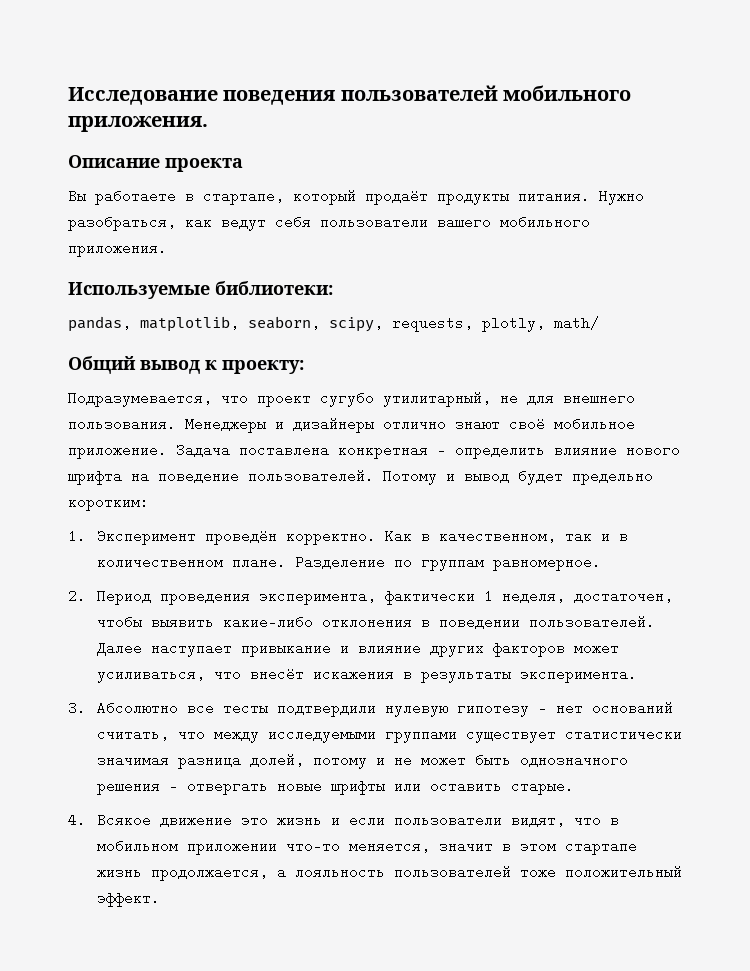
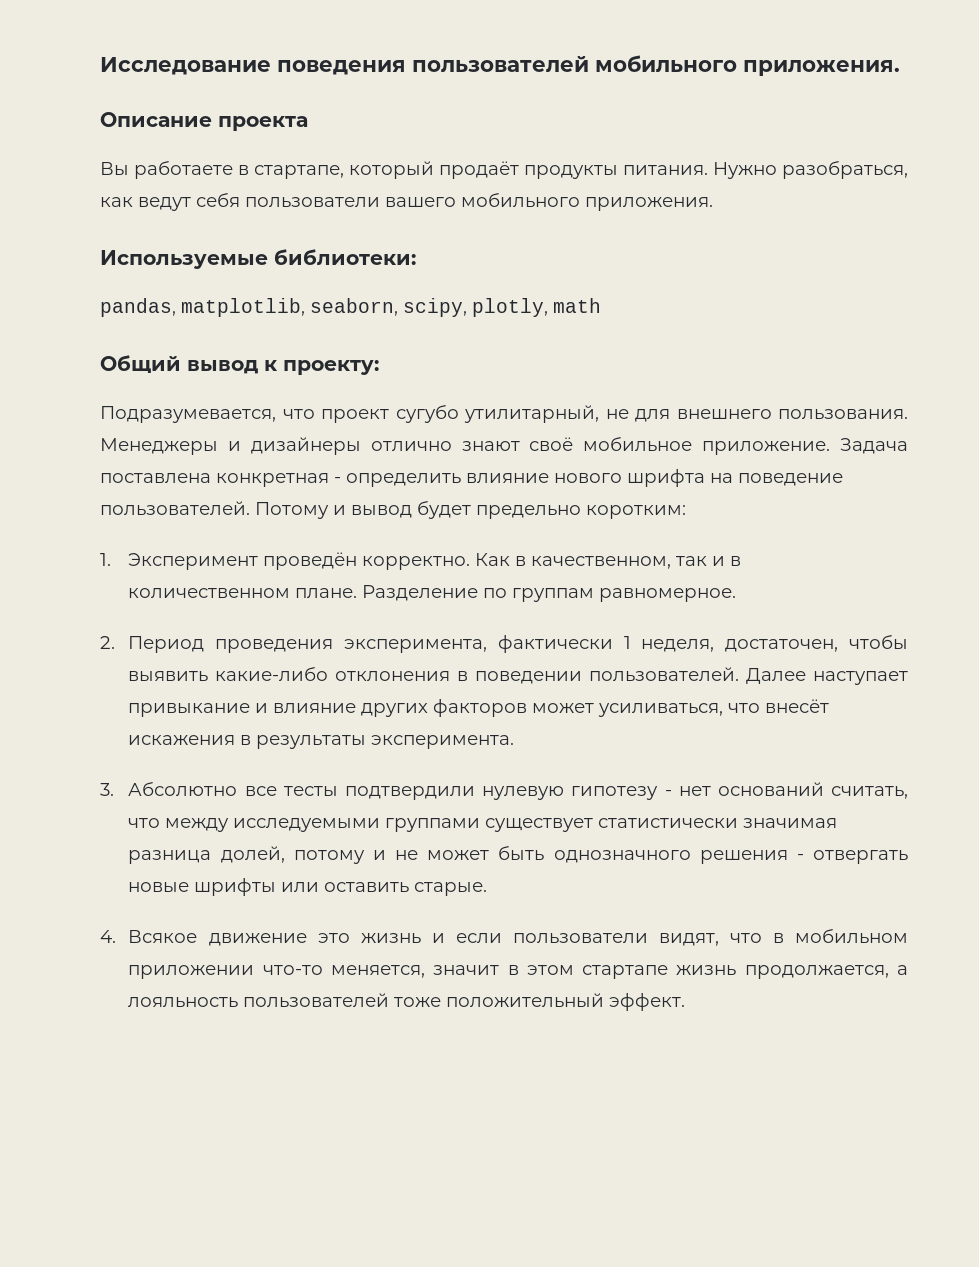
[392,316,599,332] requests, plotly, math/ -> [472,298,601,317] plotly, math

